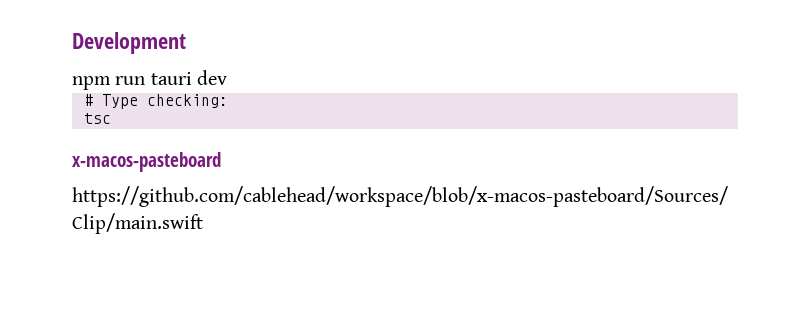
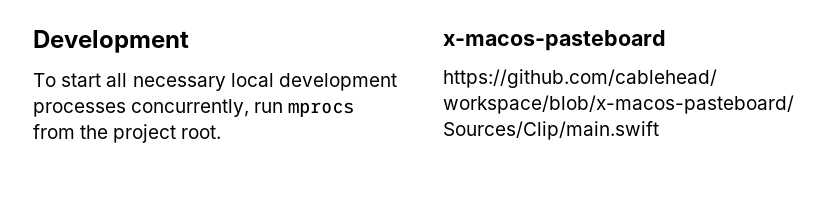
[72,70,227,90] [83,94,228,109] [83,113,111,124] npm run tauri dev // # Type checking: // tsc -> [33,73,398,91] [33,99,355,117] [33,124,222,143] To start all necessary local development processes concurrently, run mprocs from the project root.

